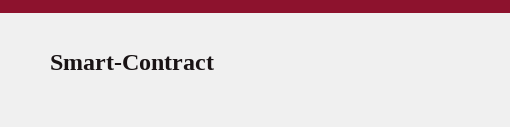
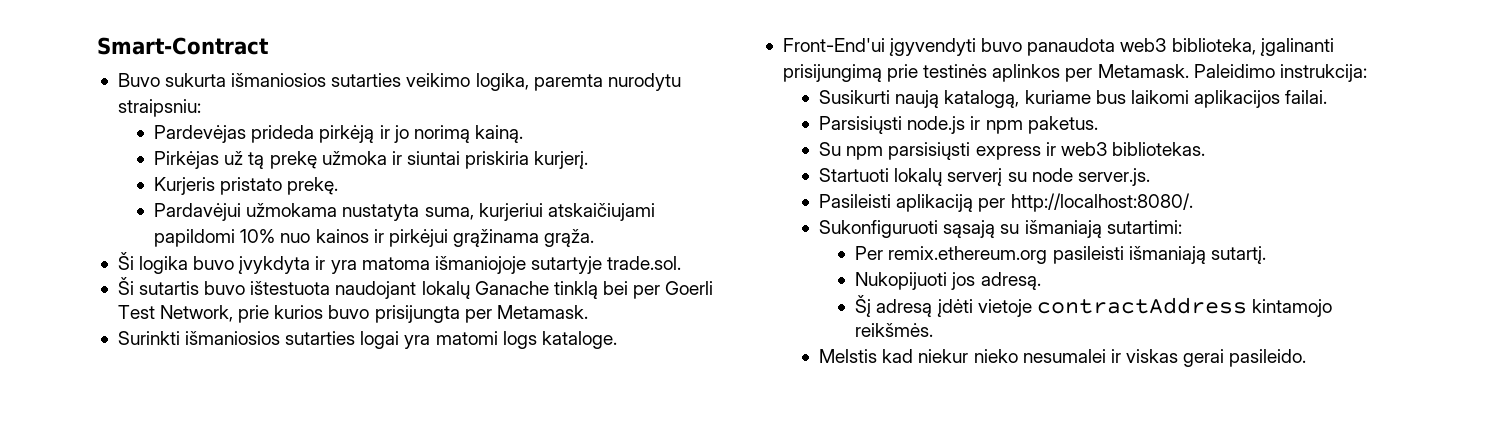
(214, 62) none -> [117,73,681,91] [117,99,201,117] [154,125,523,143] [154,151,589,169] [154,177,339,195] [154,203,655,221] [154,229,595,247] [117,252,682,274] [117,277,714,299] [117,305,588,323] [117,331,617,349] [782,38,1334,56] [782,64,1367,82] [819,90,1328,108] [819,116,1098,134] [819,142,1205,160] [819,168,1150,186] [819,193,1193,212] [819,220,1182,238] [855,246,1266,264] [855,272,1041,290] [855,295,1332,317] [855,323,934,337] [819,349,1307,367] // Buvo sukurta išmaniosios sutarties veikimo logika, paremta nurodytu straipsniu: // Pardevėjas prideda pirkėją ir jo norimą kainą. // Pirkėjas už tą prekę užmoka ir siuntai priskiria kurjerį. // Kurjeris pristato prekę. // Pardavėjui užmokama nustatyta suma, kurjeriui atskaičiujami papildomi 10% nuo kainos ir pirkėjui grąžinama grąža. // Ši logika buvo įvykdyta ir yra matoma išmaniojoje sutartyje trade.sol. // Ši sutartis buvo ištestuota naudojant lokalų Ganache tinklą bei per Goerli Test Network, prie kurios buvo prisijungta per Metamask. // Surinkti išmaniosios sutarties logai yra matomi logs kataloge. // Front-End'ui įgyvendyti buvo panaudota web3 biblioteka, įgalinanti prisijungimą prie testinės aplinkos per Metamask. Paleidimo instrukcija: // Susikurti naują katalogą, kuriame bus laikomi aplikacijos failai. // Parsisiųsti node.js ir npm paketus. // Su npm parsisiųsti express ir web3 bibliotekas. // Startuoti lokalų serverį su node server.js. // Pasileisti aplikaciją per http://localhost:8080/. // Sukonfiguruoti sąsają su išmaniają sutartimi: // Per remix.ethereum.org pasileisti išmaniają sutartį. // Nukopijuoti jos adresą. // Šį adresą įdėti vietoje contractAddress kintamojo reikšmės. // Melstis kad niekur nieko nesumalei ir viskas gerai pasileido.

